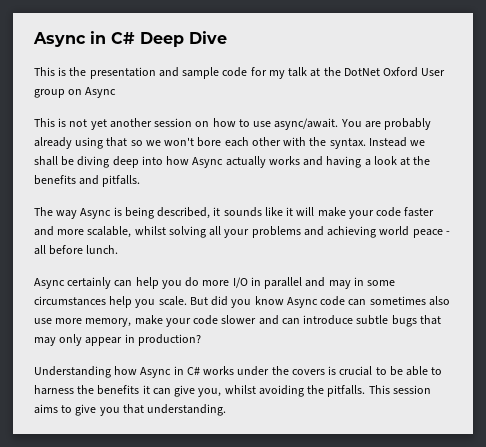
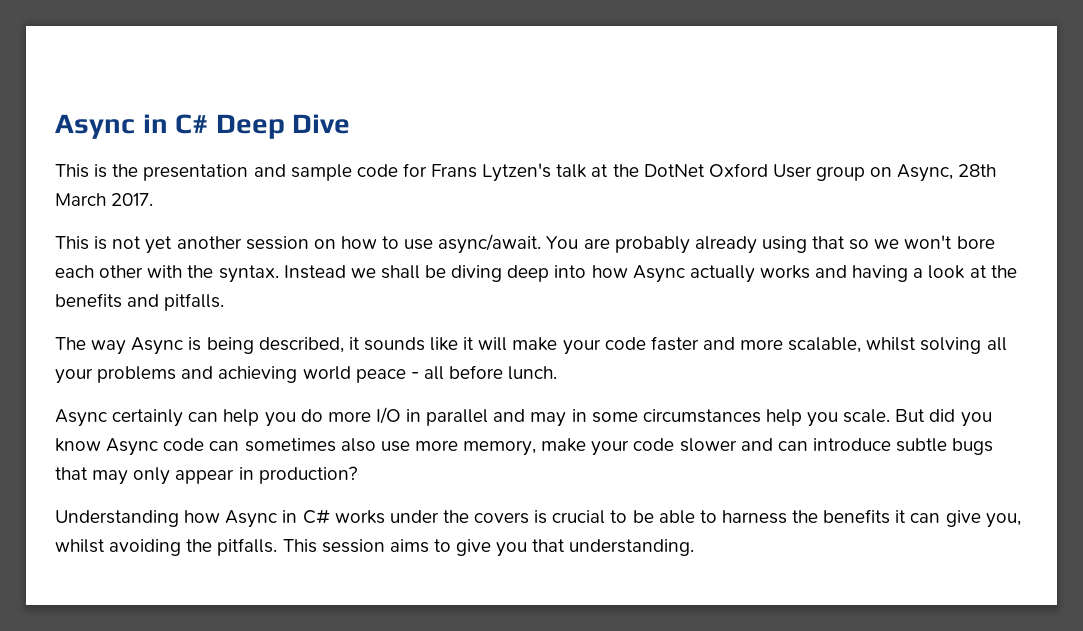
[268,70,285,79] my -> [431,163,552,182] Frans Lytzen's
[85,87,117,98] Async -> [897,164,997,182] [55,193,154,206] Async, 28th March 2017.

